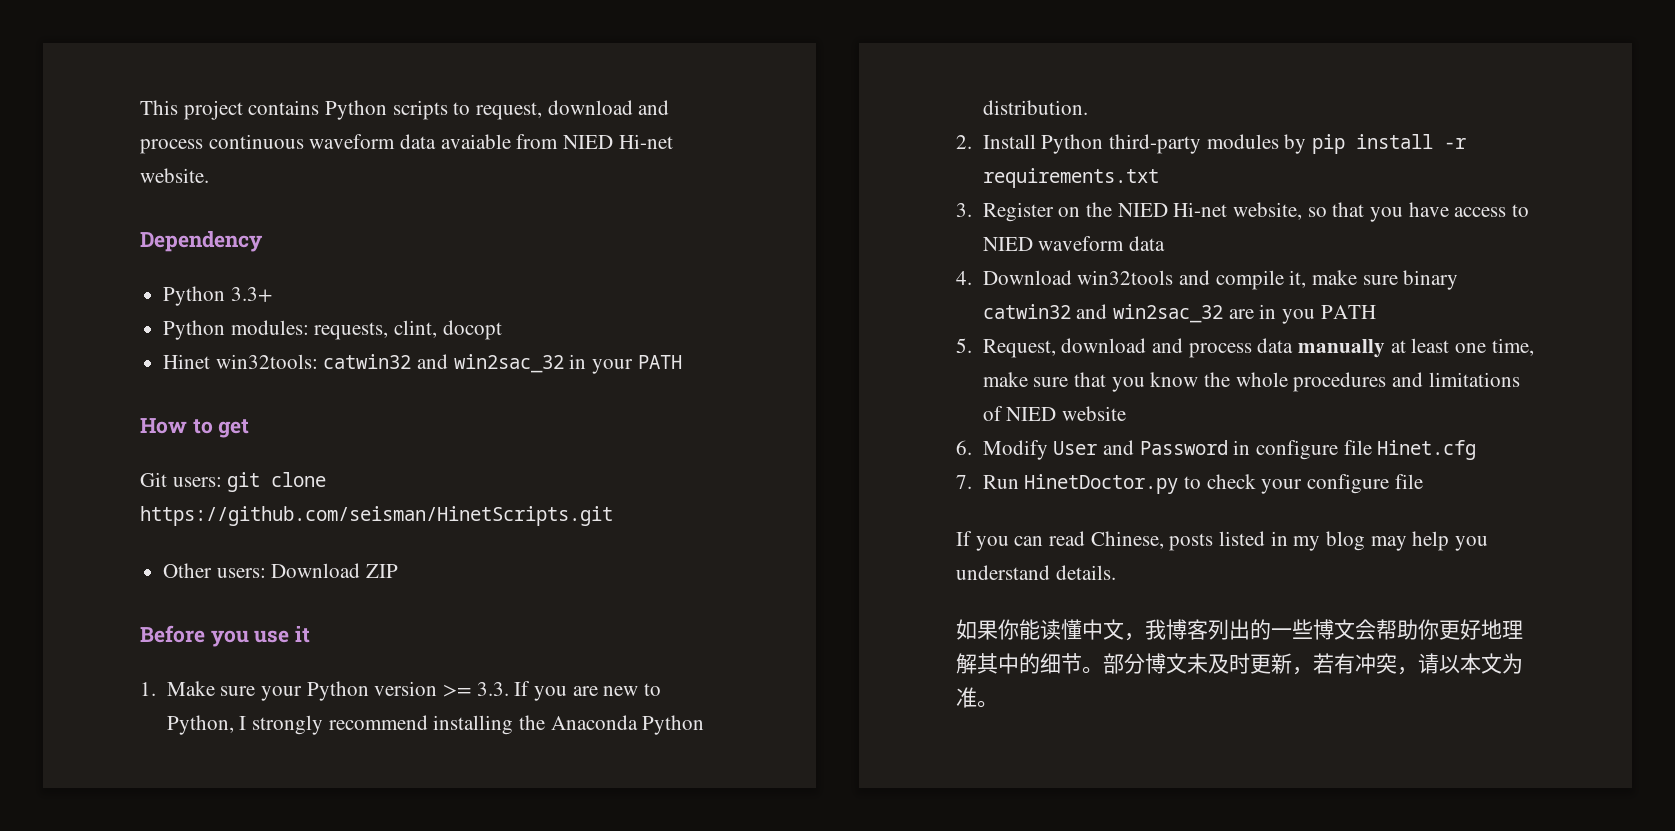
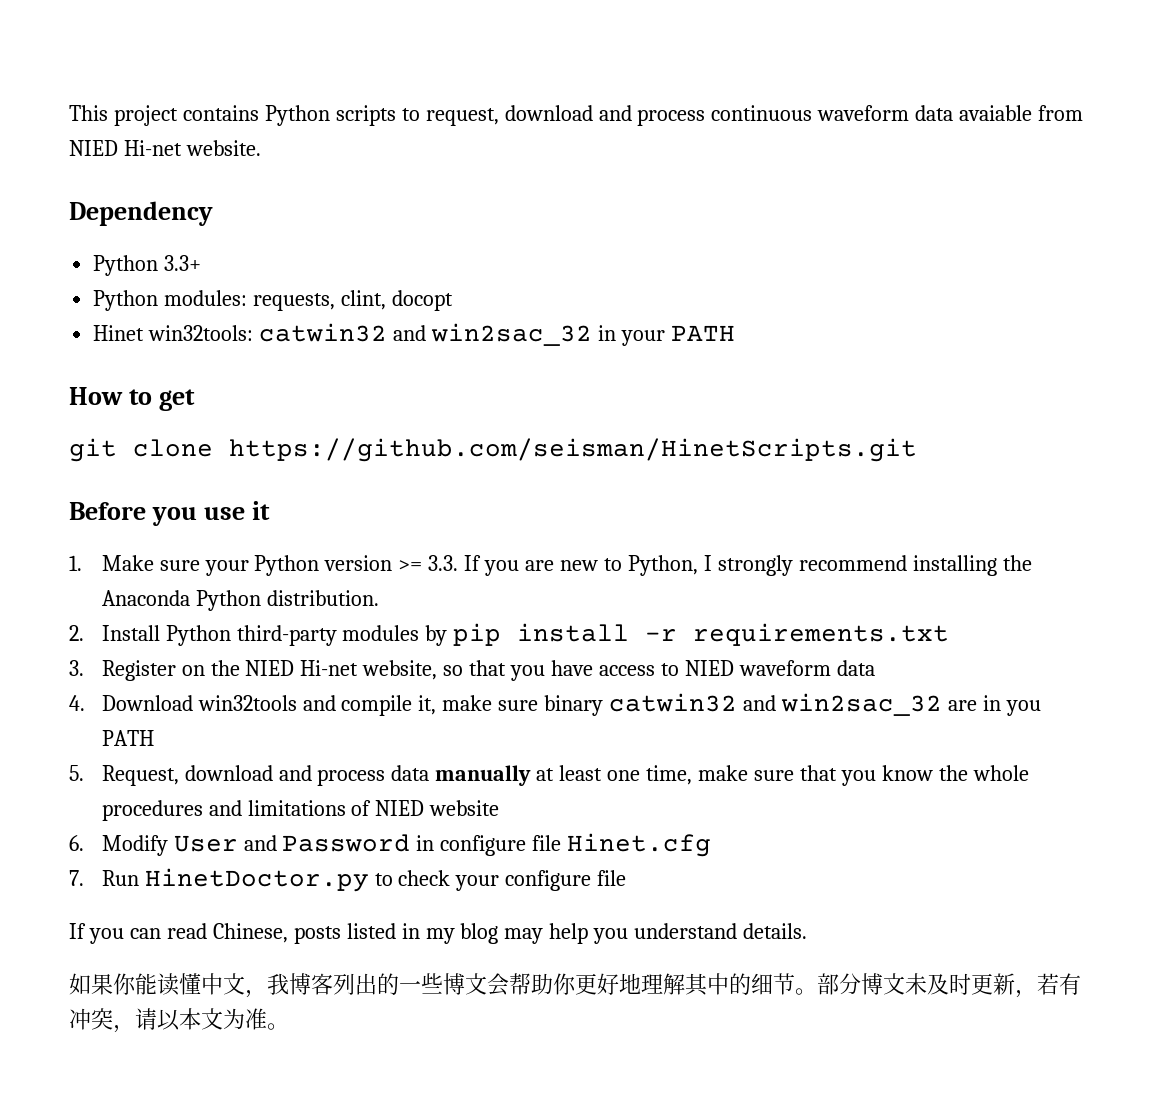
[140,472,222,487] Git users: -> (195, 400) none
[163,563,399,578] // Other users: Download ZIP -> (917, 450) none

